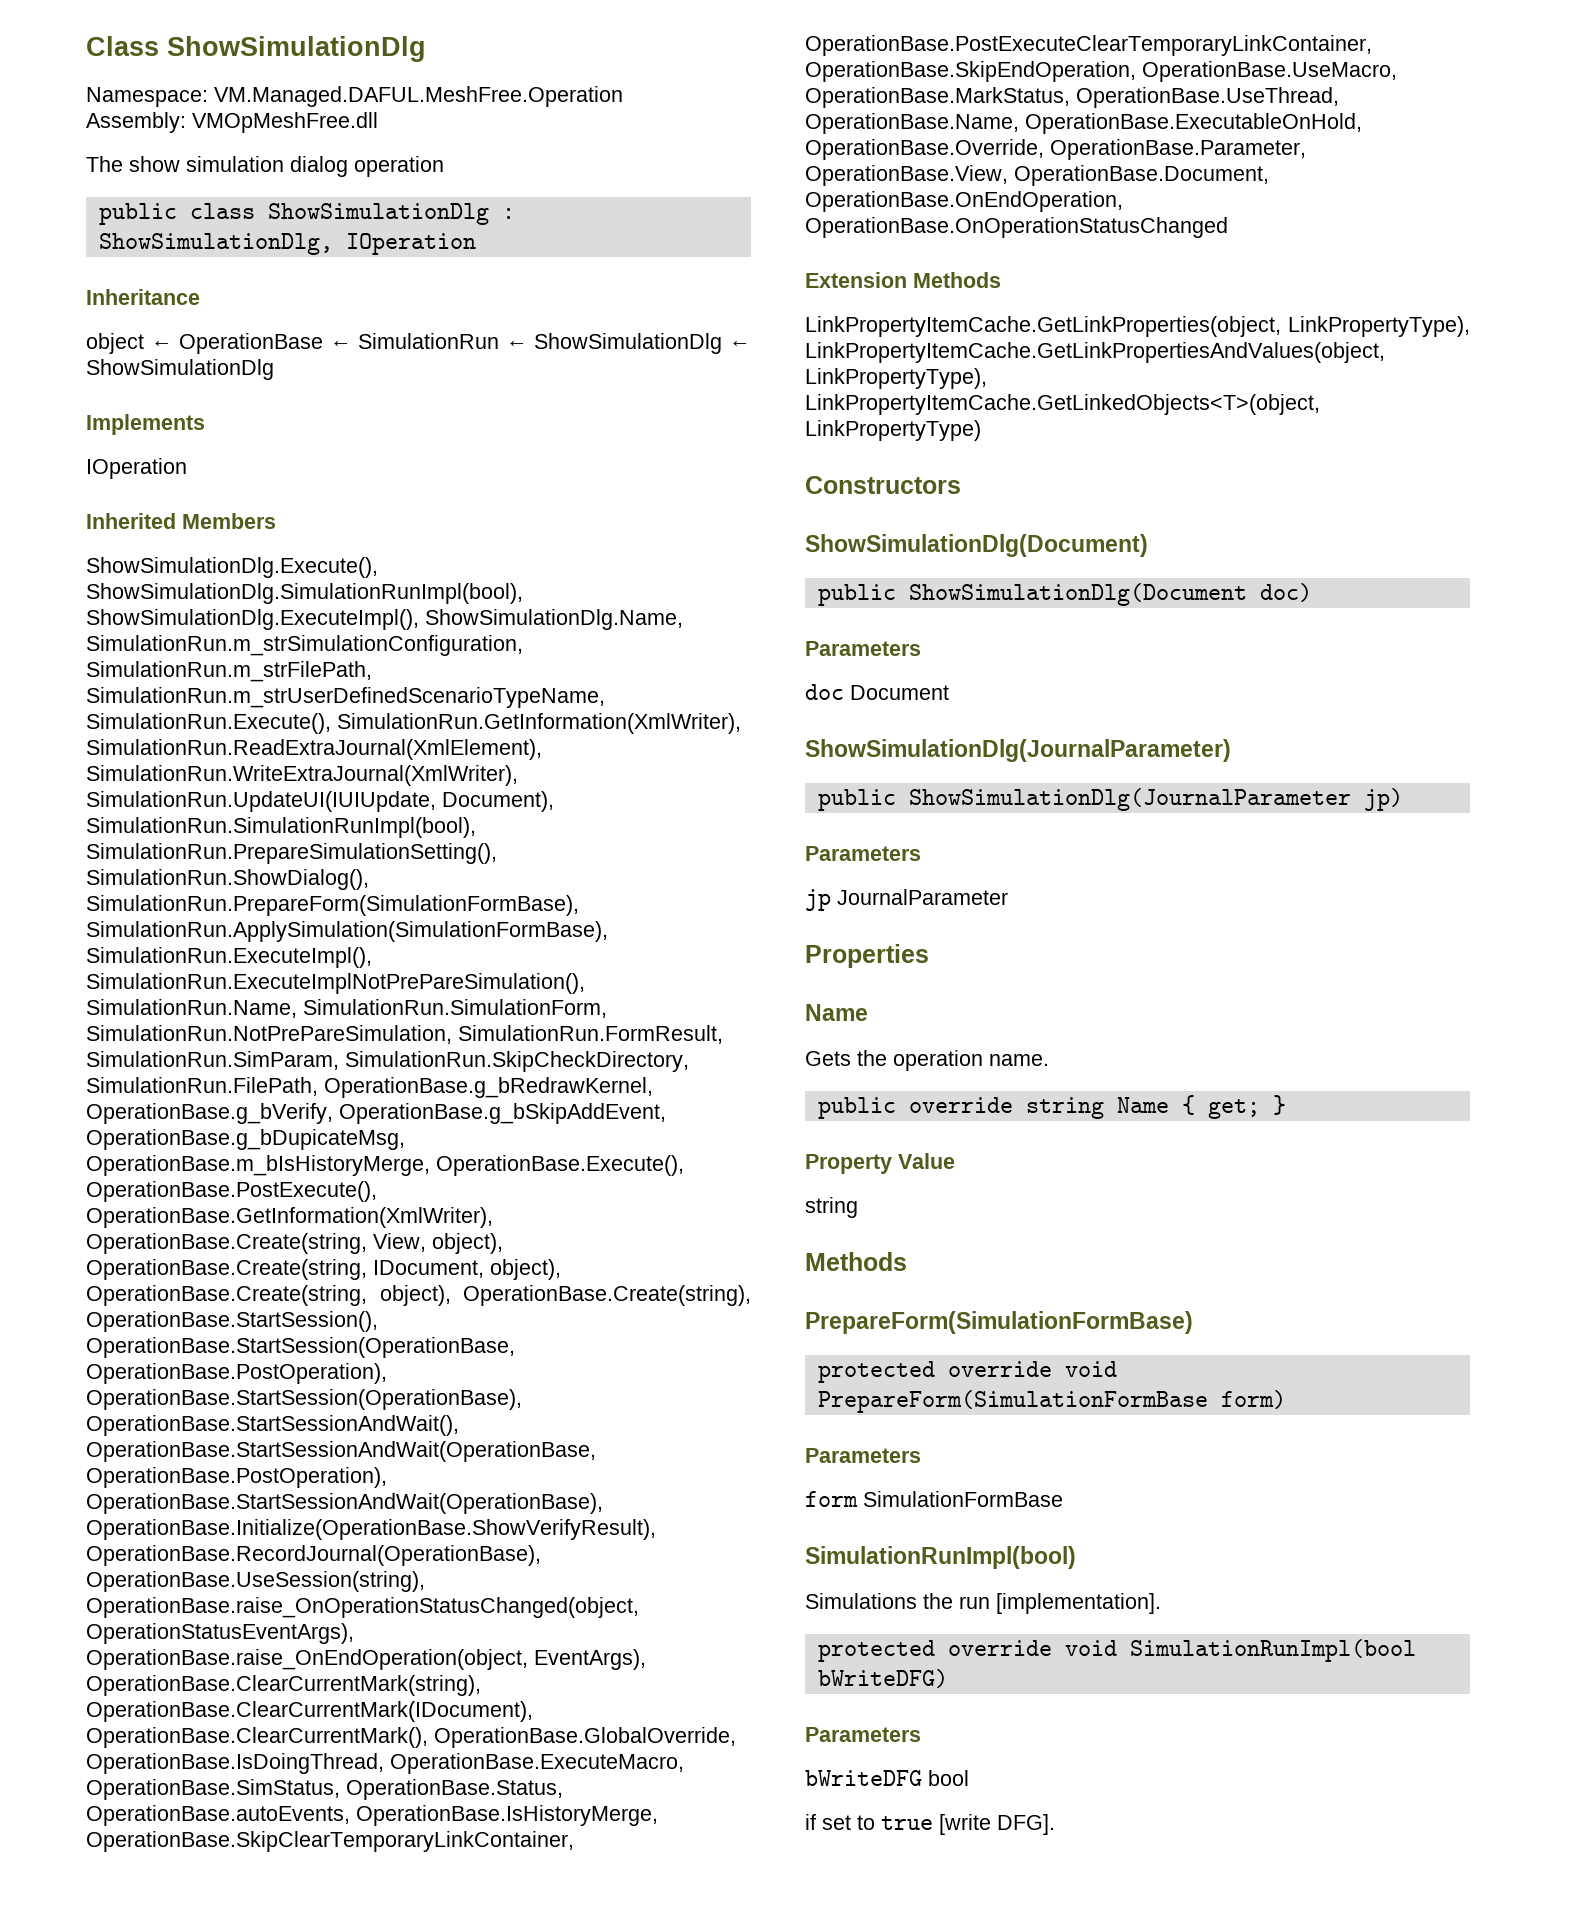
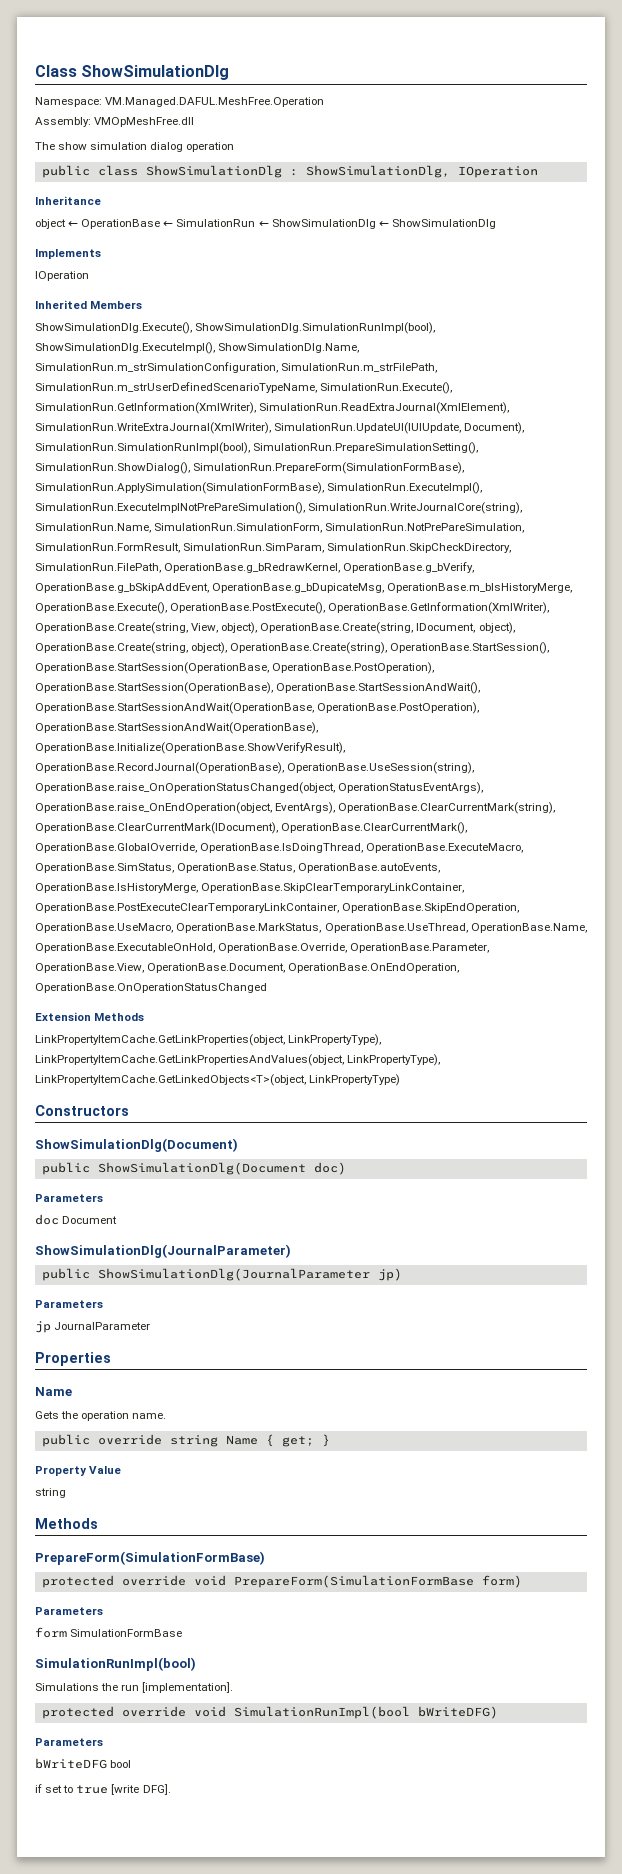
(585, 983) none -> [308,502,523,514] SimulationRun.WriteJournalCore(string),

